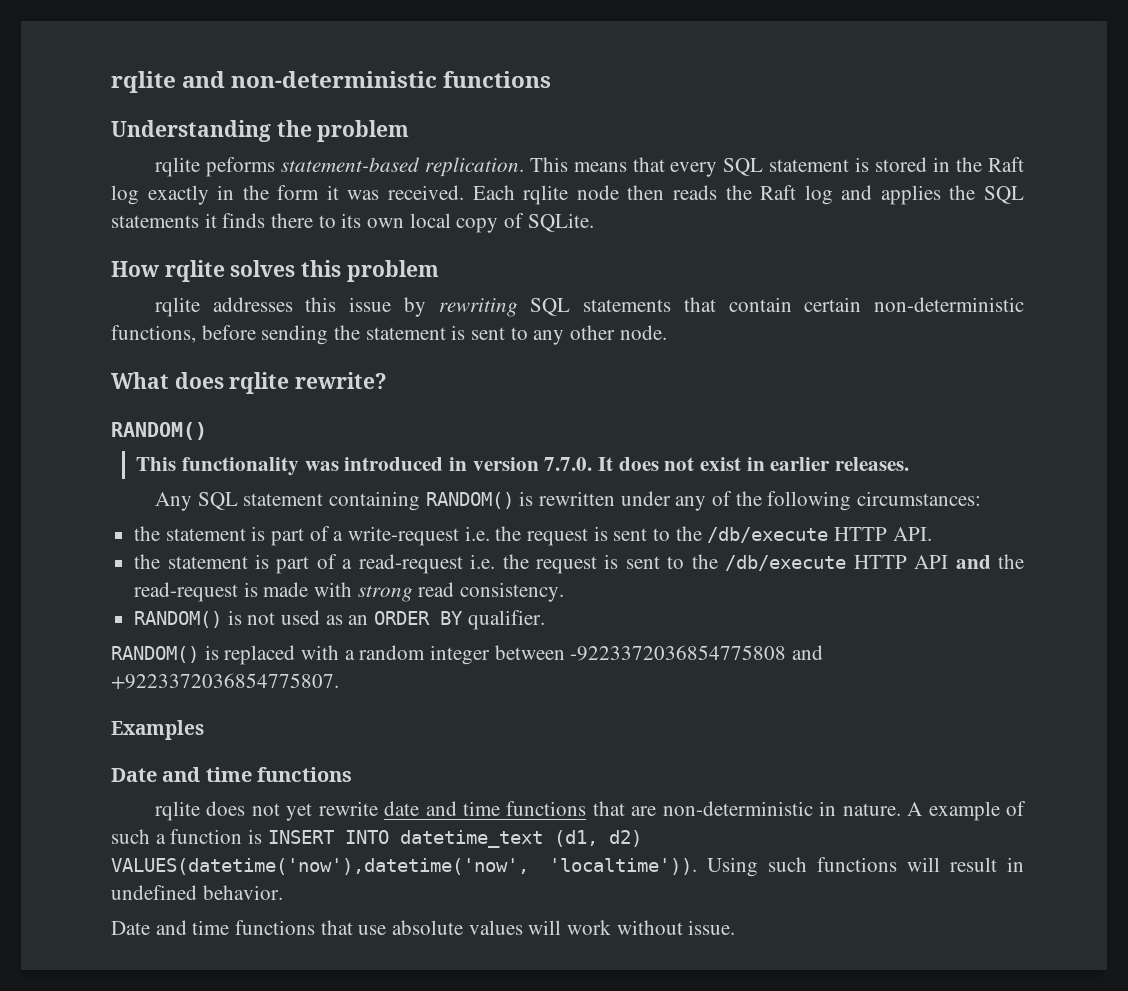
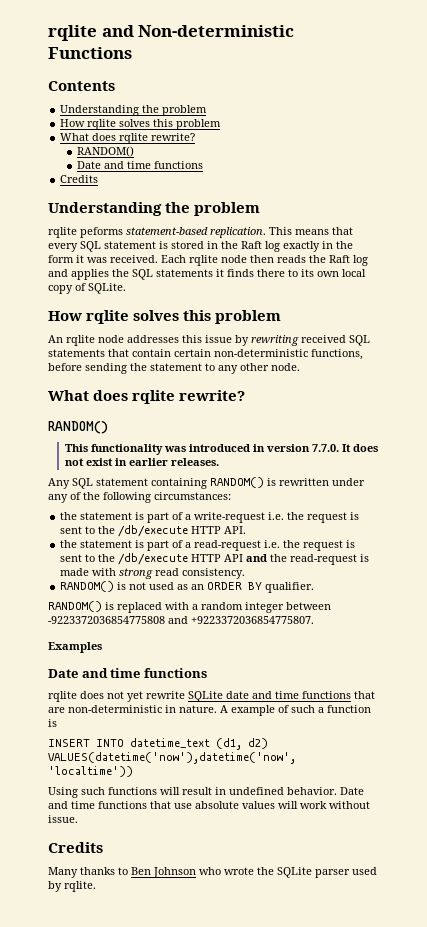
[231,71,552,88] non-deterministic functions -> [138,25,295,37] [48,47,132,59] [48,81,115,91] [60,105,208,116] [60,119,222,130] [60,133,196,144] [76,146,134,157] [76,161,203,169] [60,175,99,183] Non-deterministic Functions // Contents // Understanding the problem // How rqlite solves this problem // What does rqlite rewrite? // RANDOM() // Date and time functions // Credits
[154,297,200,317] rqlite -> [48,335,124,346] An rqlite node
(518, 307) none -> [301,335,346,343] received
[451,325,506,340] is sent -> (202, 367) none
(378, 808) none -> [188,691,223,702] SQLite
(263, 836) none -> (57, 723) //
[548,858,697,875] 'localtime')). -> [48,766,133,777] 'localtime')) //
(283, 892) // -> (337, 791) none
(736, 927) none -> [48,842,103,853] [48,867,377,878] [48,881,96,892] // Credits // Many thanks to Ben Johnson who wrote the SQLite parser used by rqlite.

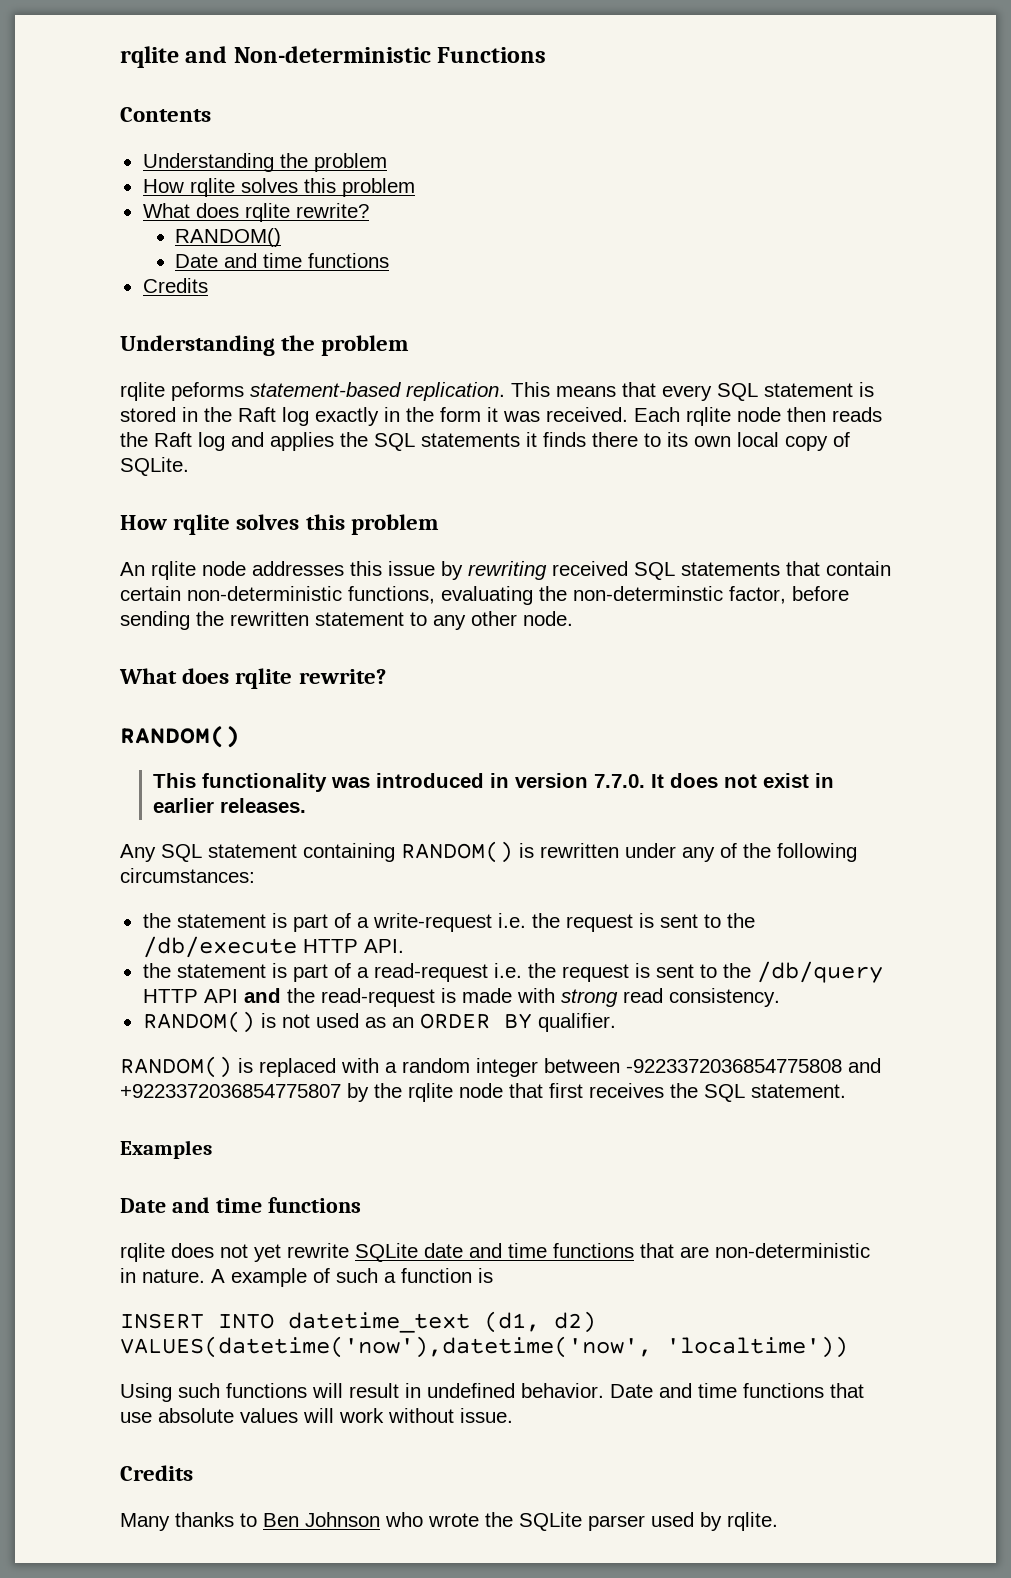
(363, 354) none -> [441,586,786,605] evaluating the non-determinstic factor,
(147, 367) none -> [230,611,309,626] rewritten
[118,553,189,565] /db/execute -> [756,961,883,983] /db/query
[191,616,314,624] +9223372036854775807. -> [120,1083,846,1102] +9223372036854775807 by the rqlite node that first receives the SQL statement.

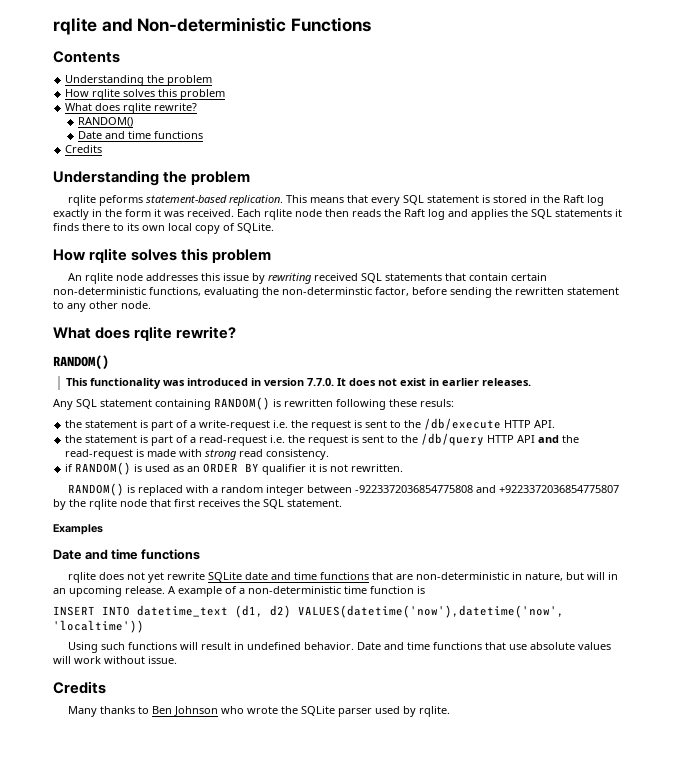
[625,843,857,862] [120,868,255,883] under any of the following circumstances: -> [336,399,454,410] following these resuls:
[142,1011,310,1033] RANDOM() is not -> [65,462,143,475] if RANDOM() is
[537,1013,616,1032] qualifier. -> [262,464,404,475] qualifier it is not rewritten.
[142,1268,396,1287] nature. A example of such a -> [524,572,618,581] [53,586,367,597] nature, but will in an upcoming release. A example of a non-deterministic time

